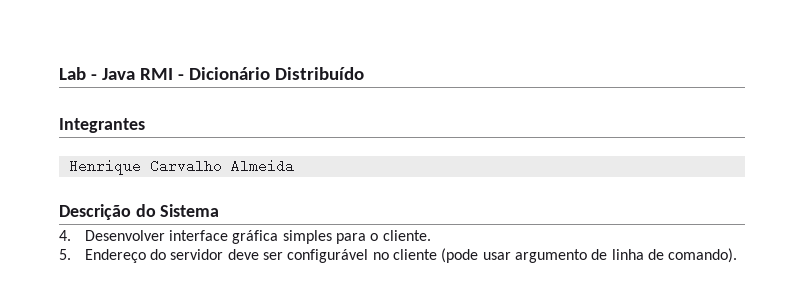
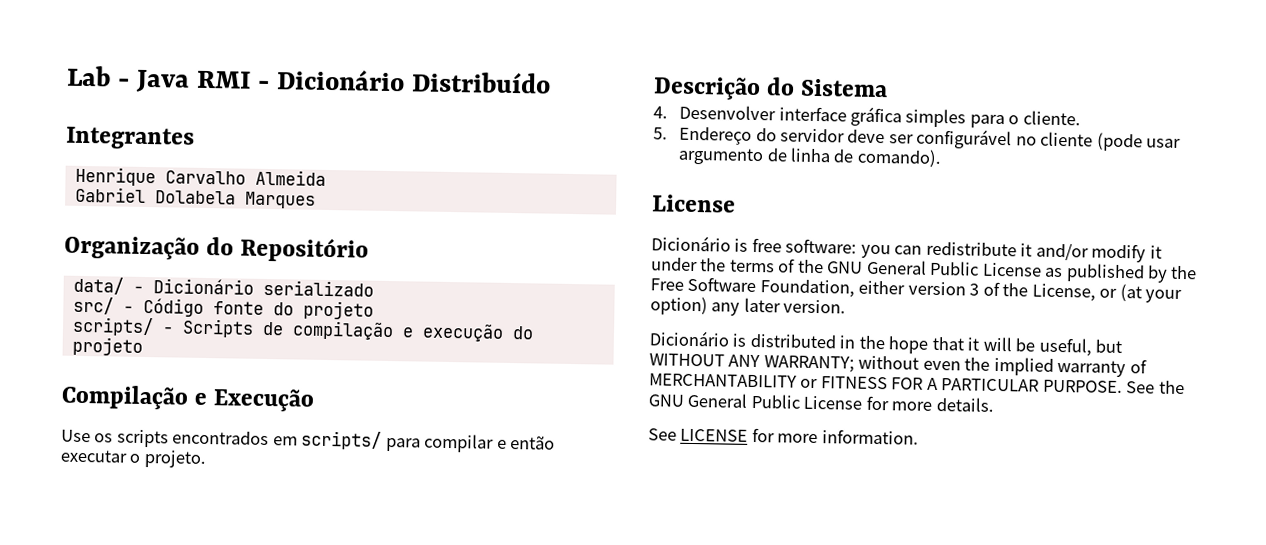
(294, 166) none -> [74,186,316,209] [64,235,370,263] [72,276,374,297] [72,296,374,320] [71,316,534,342] [71,336,143,356] [61,384,316,412] [61,429,556,453] [60,449,207,469] // Gabriel Dolabela Marques // Organização do Repositório // data/ - Dicionário serializado // src/ - Código fonte do projeto // scripts/ - Scripts de compilação e execução do projeto // Compilação e Execução // Use os scripts encontrados em scripts/ para compilar e então executar o projeto.
(738, 255) none -> [652,194,736,213] [651,235,1162,263] [651,257,1198,283] [650,276,1183,304] [650,296,847,316] [649,330,1123,357] [649,353,1147,378] [649,373,1185,395] [648,392,994,412] [648,427,919,445] // License // Dicionário is free software: you can redistribute it and/or modify it under the terms of the GNU General Public License as published by the Free Software Foundation, either version 3 of the License, or (at your option) any later version. // Dicionário is distributed in the hope that it will be useful, but WITHOUT ANY WARRANTY; without even the implied warranty of MERCHANTABILITY or FITNESS FOR A PARTICULAR PURPOSE. See the GNU General Public License for more details. // See LICENSE for more information.

